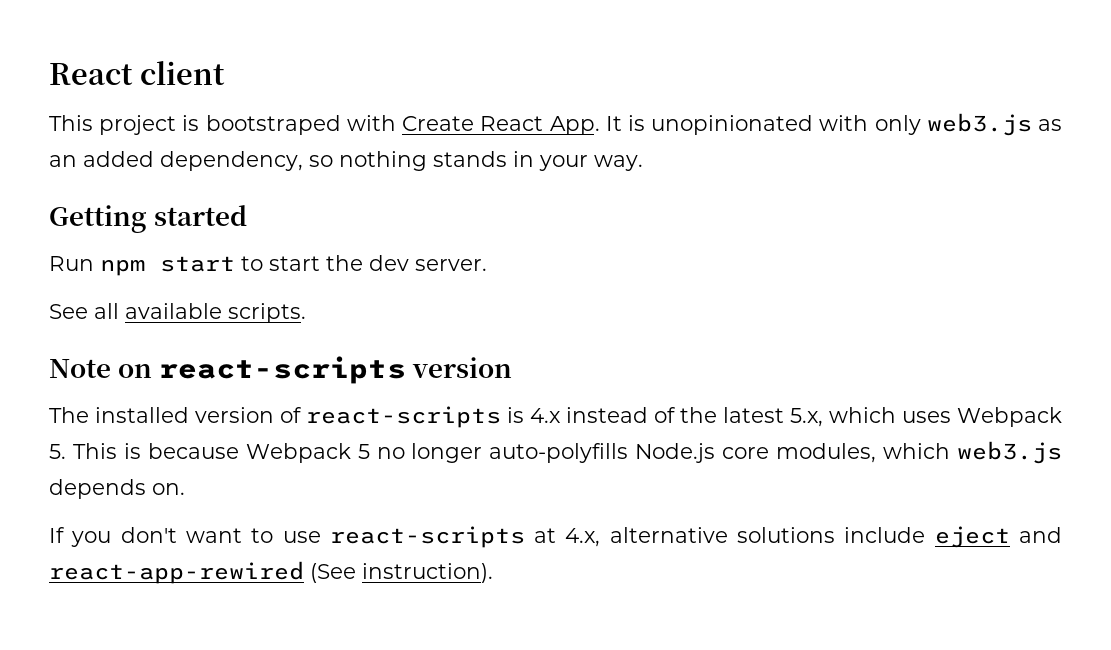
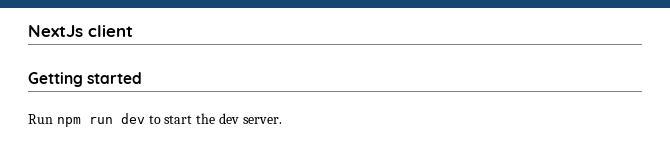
[49,63,133,85] React -> [28,25,83,37] NextJs
[49,113,1062,136] [49,151,643,171] // This project is bootstraped with Create React App. It is unopinionated with only web3.js as an added dependency, so nothing stands in your way. -> (133, 31) none
[160,256,235,272] start -> [88,113,145,124] run dev
[49,303,306,323] [49,356,513,384] [49,406,1062,428] [49,441,1062,464] [49,479,185,499] [49,526,1062,548] [49,561,493,584] // See all available scripts. // Note on react-scripts version // The installed version of react-scripts is 4.x instead of the latest 5.x, which uses Webpack 5. This is because Webpack 5 no longer auto-polyfills Node.js core modules, which web3.js depends on. // If you don't want to use react-scripts at 4.x, alternative solutions include eject and react-app-rewired (See instruction). -> (282, 120) none

